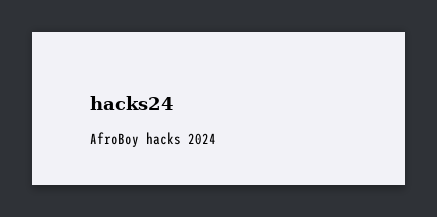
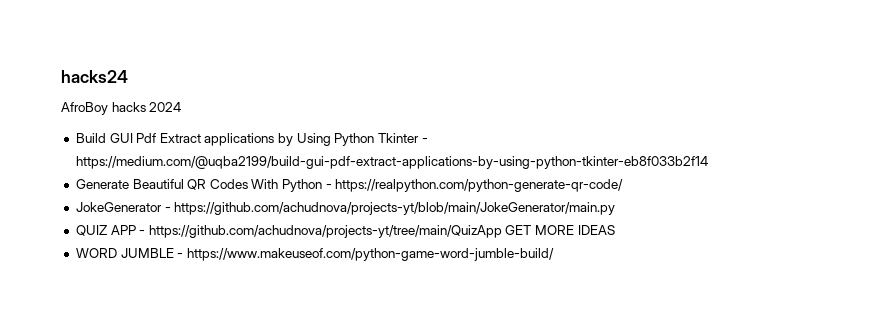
(216, 139) none -> [75,133,428,146] [75,156,708,169] [75,179,624,192] [75,202,616,215] [75,225,615,238] [75,248,554,261] // Build GUI Pdf Extract applications by Using Python Tkinter - https://medium.com/@uqba2199/build-gui-pdf-extract-applications-by-using-python-tkinter-eb8f033b2f14 // Generate Beautiful QR Codes With Python - https://realpython.com/python-generate-qr-code/ // JokeGenerator - https://github.com/achudnova/projects-yt/blob/main/JokeGenerator/main.py // QUIZ APP - https://github.com/achudnova/projects-yt/tree/main/QuizApp GET MORE IDEAS // WORD JUMBLE - https://www.makeuseof.com/python-game-word-jumble-build/

